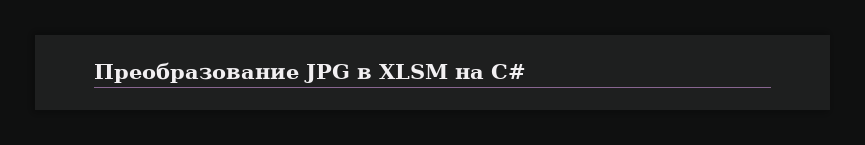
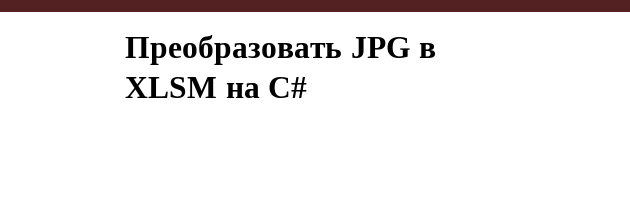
[94,62,299,83] Преобразование -> [125,35,342,65] Преобразовать

